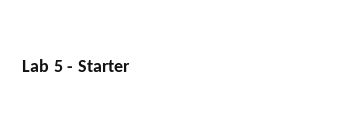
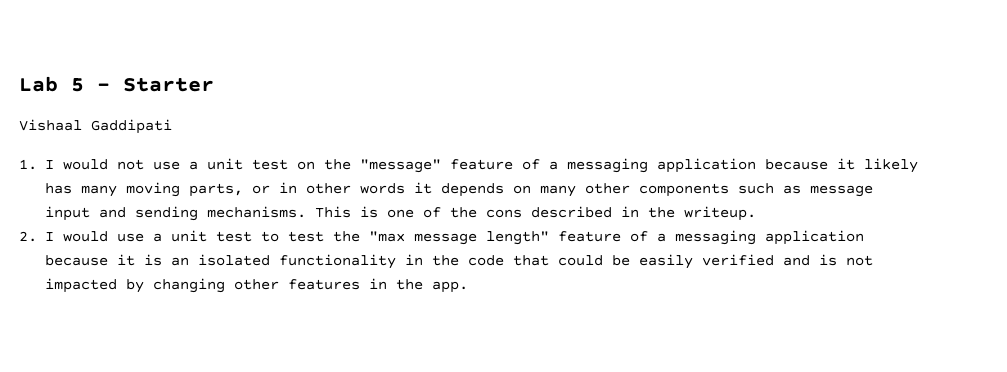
(131, 66) none -> [19,119,172,134] [19,158,918,173] [44,182,873,197] [44,206,756,221] [19,230,864,245] [44,254,873,269] [44,278,468,293] // Vishaal Gaddipati // 1. I would not use a unit test on the "message" feature of a messaging application because it likely has many moving parts, or in other words it depends on many other components such as message input and sending mechanisms. This is one of the cons described in the writeup. // 2. I would use a unit test to test the "max message length" feature of a messaging application because it is an isolated functionality in the code that could be easily verified and is not impacted by changing other features in the app.

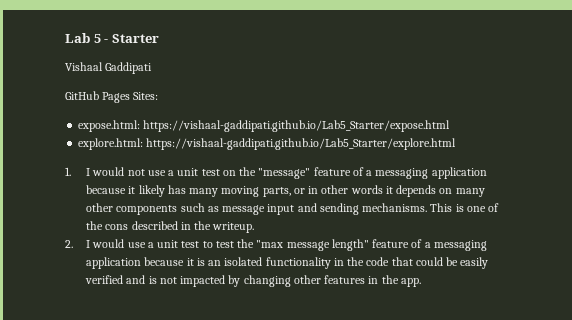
(172, 126) none -> [65,91,159,103] [78,120,451,132] [78,138,457,150] // GitHub Pages Sites: // expose.html: https://vishaal-gaddipati.github.io/Lab5_Starter/expose.html // explore.html: https://vishaal-gaddipati.github.io/Lab5_Starter/explore.html

